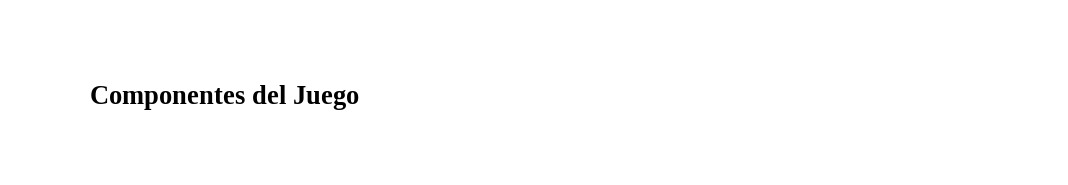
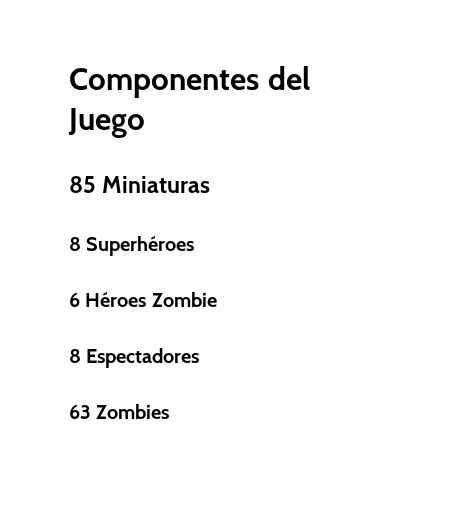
(360, 98) none -> [69,176,211,193] [69,236,195,256] [69,292,217,307] [69,348,200,368] [69,404,170,419] // 85 Miniaturas // 8 Superhéroes // 6 Héroes Zombie // 8 Espectadores // 63 Zombies

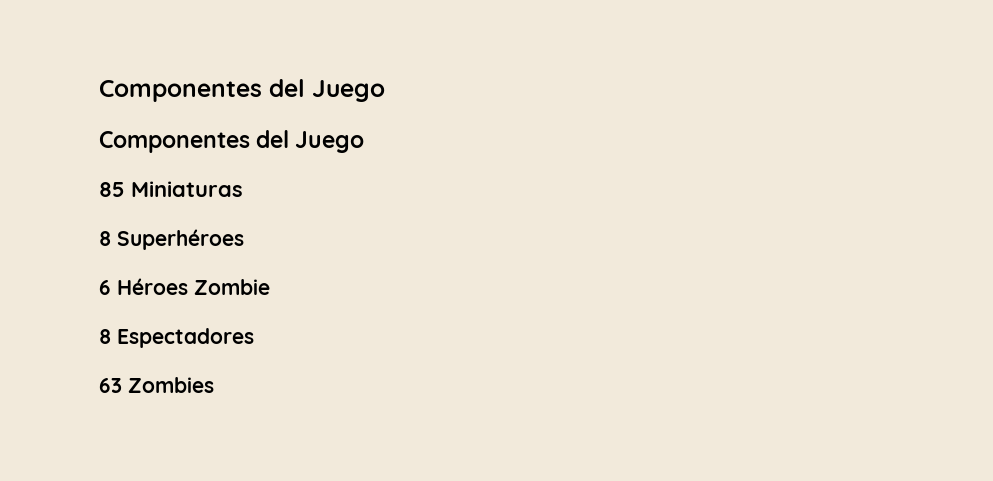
[69,66,310,98] [68,108,145,138] Componentes del Juego -> [99,79,385,102] [99,130,365,153] Componentes del Juego // Componentes del Juego

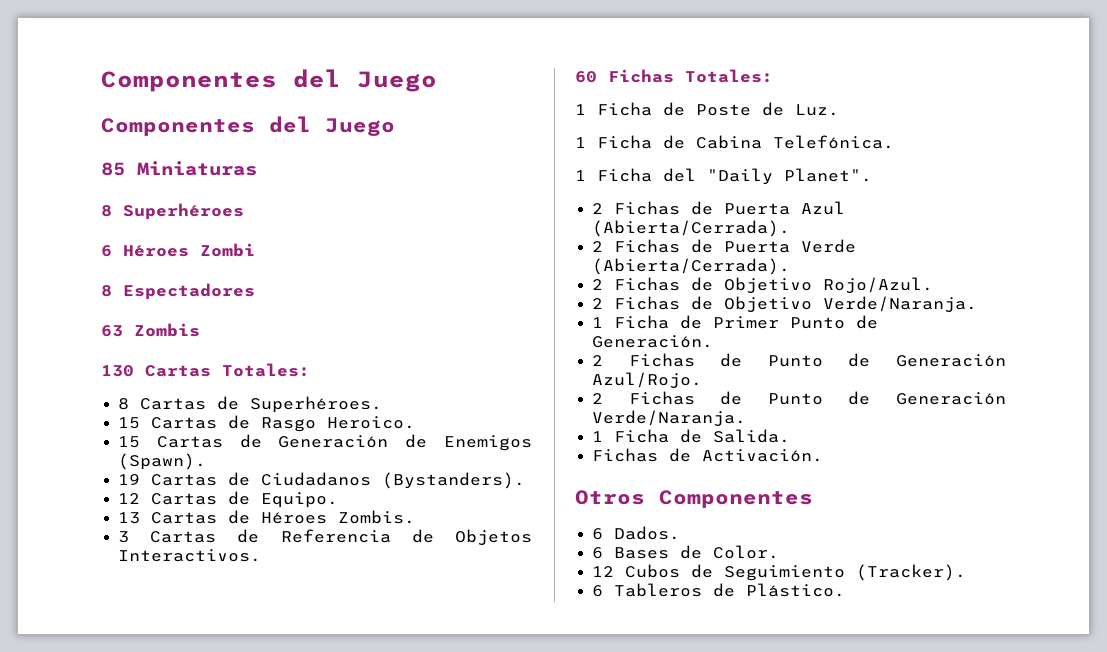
[194,279,270,295] Zombie -> [200,243,255,257] Zombi
[128,377,214,393] Zombies -> [134,323,200,337] [101,363,310,377] [118,396,383,413] [118,415,416,432] [118,434,532,451] [118,453,207,470] [118,472,526,489] [118,491,339,508] [118,510,416,524] [118,529,532,546] [118,549,262,562] [575,69,773,83] [575,102,839,116] [575,135,894,149] [575,168,872,185] [592,201,846,215] [592,220,791,237] [592,239,857,253] [592,258,791,275] [592,277,934,294] [592,296,978,313] [592,315,879,329] [592,335,714,348] [592,353,1006,367] [592,372,703,389] [592,391,1006,405] [592,410,747,427] [592,429,791,443] [592,448,824,462] [575,490,813,508] [592,526,681,540] [592,545,780,559] [592,564,967,581] [592,583,846,597] Zombis // 130 Cartas Totales: // 8 Cartas de Superhéroes. // 15 Cartas de Rasgo Heroico. // 15 Cartas de Generación de Enemigos (Spawn). // 19 Cartas de Ciudadanos (Bystanders). // 12 Cartas de Equipo. // 13 Cartas de Héroes Zombis. // 3 Cartas de Referencia de Objetos Interactivos. // 60 Fichas Totales: // 1 Ficha de Poste de Luz. // 1 Ficha de Cabina Telefónica. // 1 Ficha del "Daily Planet". // 2 Fichas de Puerta Azul (Abierta/Cerrada). // 2 Fichas de Puerta Verde (Abierta/Cerrada). // 2 Fichas de Objetivo Rojo/Azul. // 2 Fichas de Objetivo Verde/Naranja. // 1 Ficha de Primer Punto de Generación. // 2 Fichas de Punto de Generación Azul/Rojo. // 2 Fichas de Punto de Generación Verde/Naranja. // 1 Ficha de Salida. // Fichas de Activación. // Otros Componentes // 6 Dados. // 6 Bases de Color. // 12 Cubos de Seguimiento (Tracker). // 6 Tableros de Plástico.

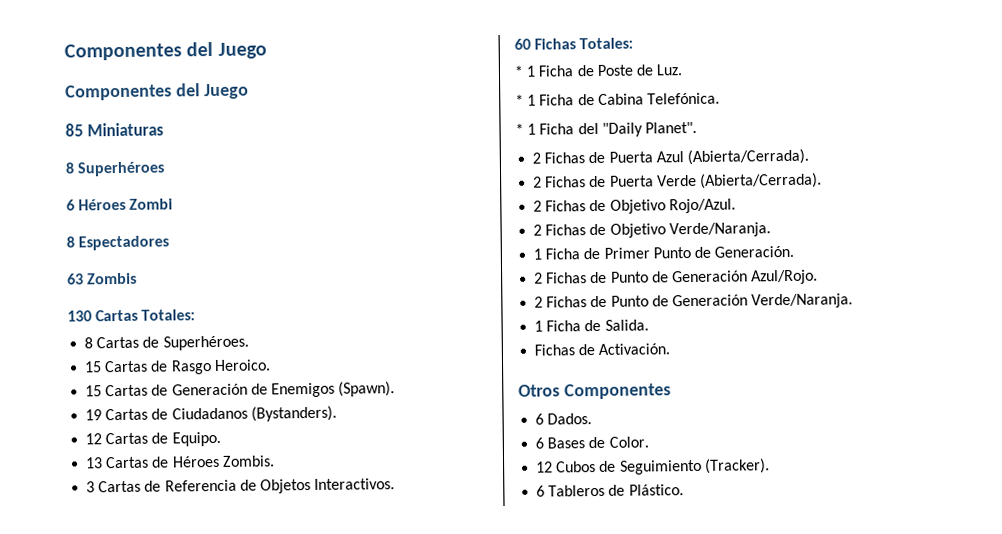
(773, 76) none -> [514,65,524,77] *
(839, 110) none -> [515,94,524,106] *
(894, 142) none -> [515,123,524,135] *

